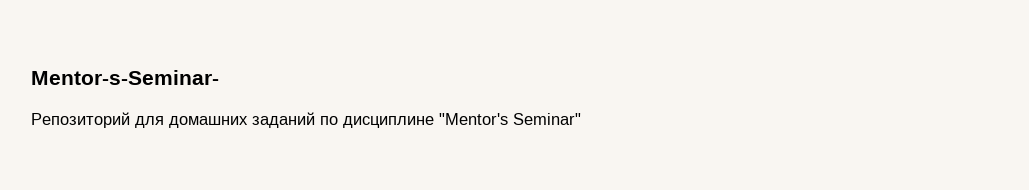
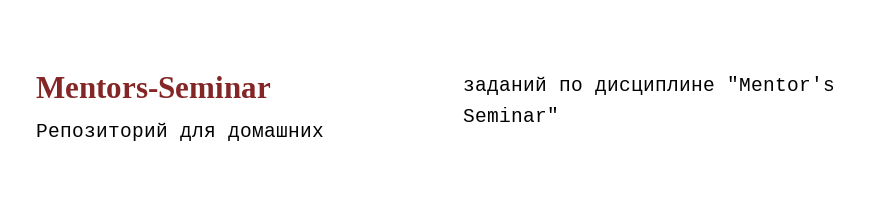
[31,70,219,85] Mentor-s-Seminar- -> [36,76,271,98] Mentors-Seminar

